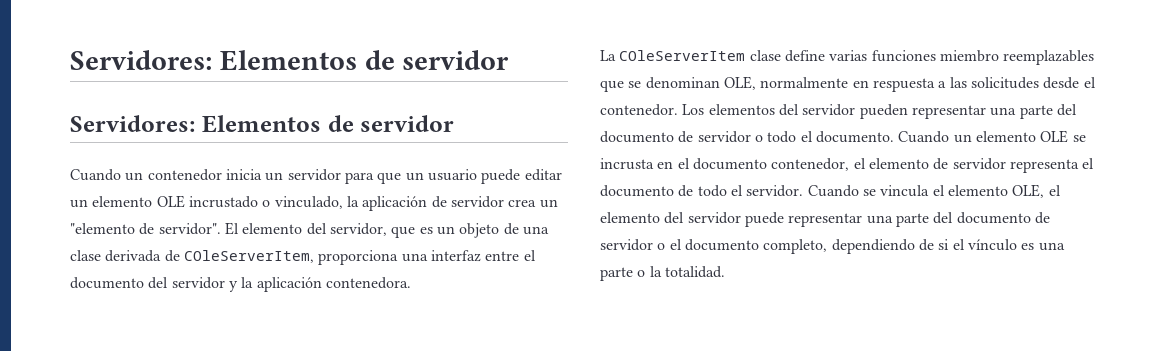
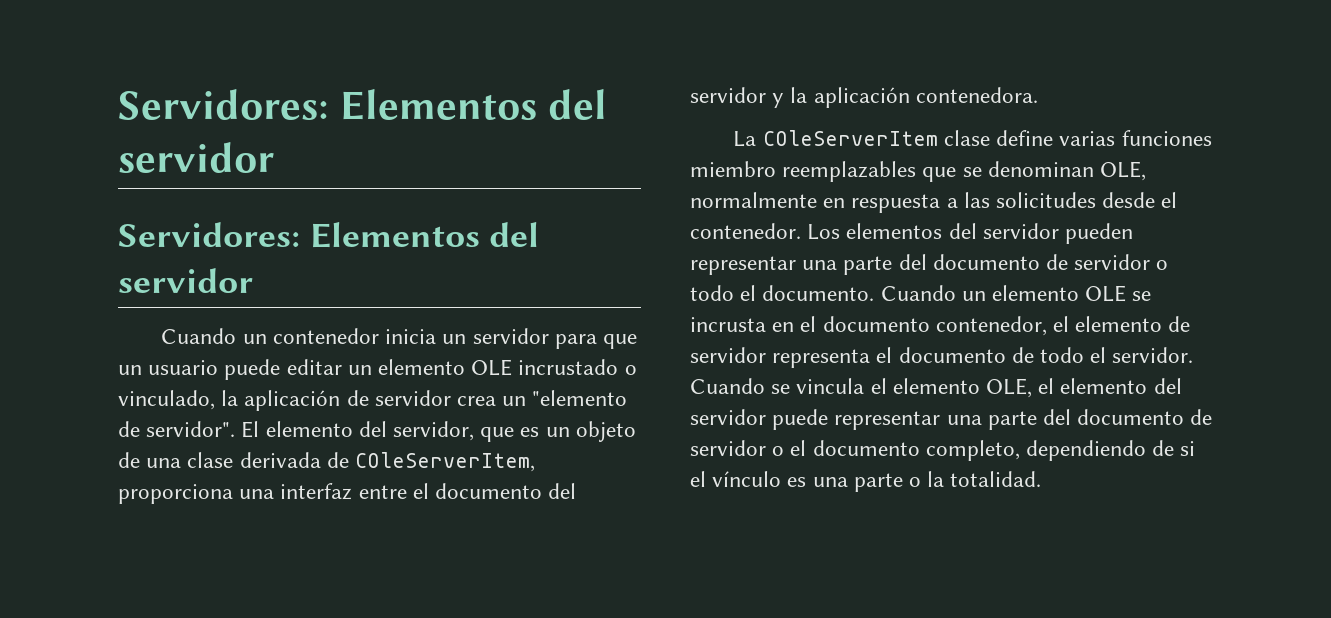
[70,50,395,71] Servidores: Elementos de -> [118,89,608,120] Servidores: Elementos del
[327,115,354,132] de -> [489,222,540,247] del

